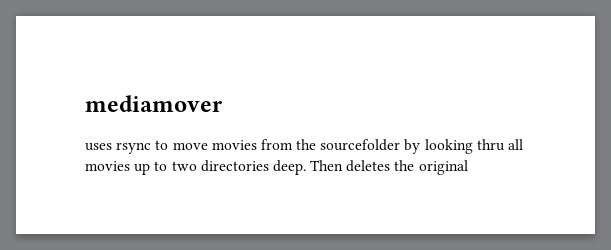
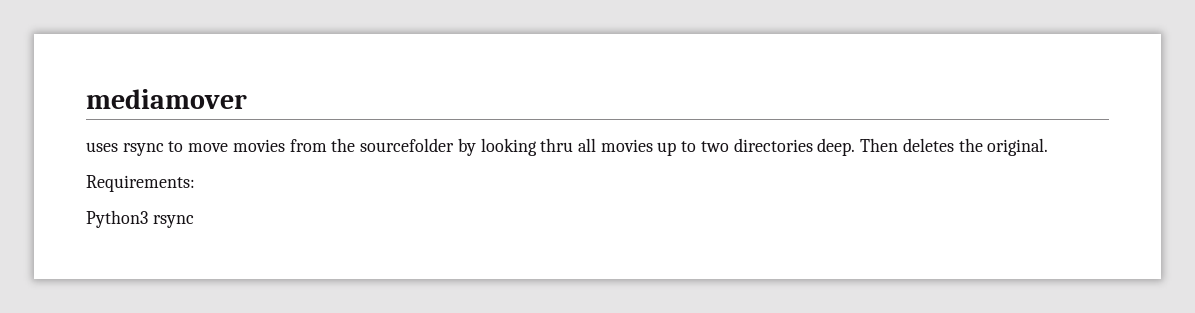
[418,160,468,175] original -> [987,138,1049,156] [86,175,195,192] [86,210,194,228] original. // Requirements: // Python3 rsync

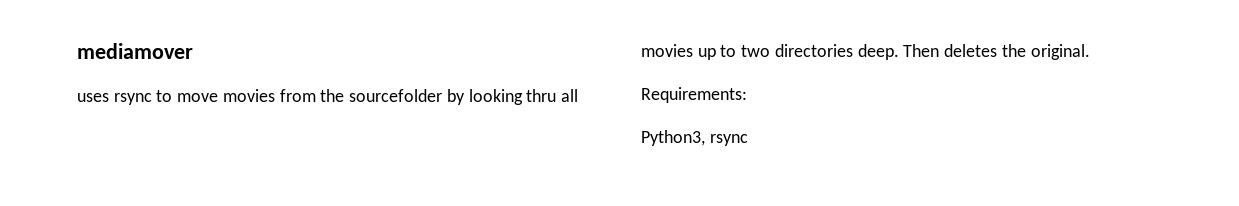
[86,210,148,228] Python3 -> [641,130,705,146] Python3,

